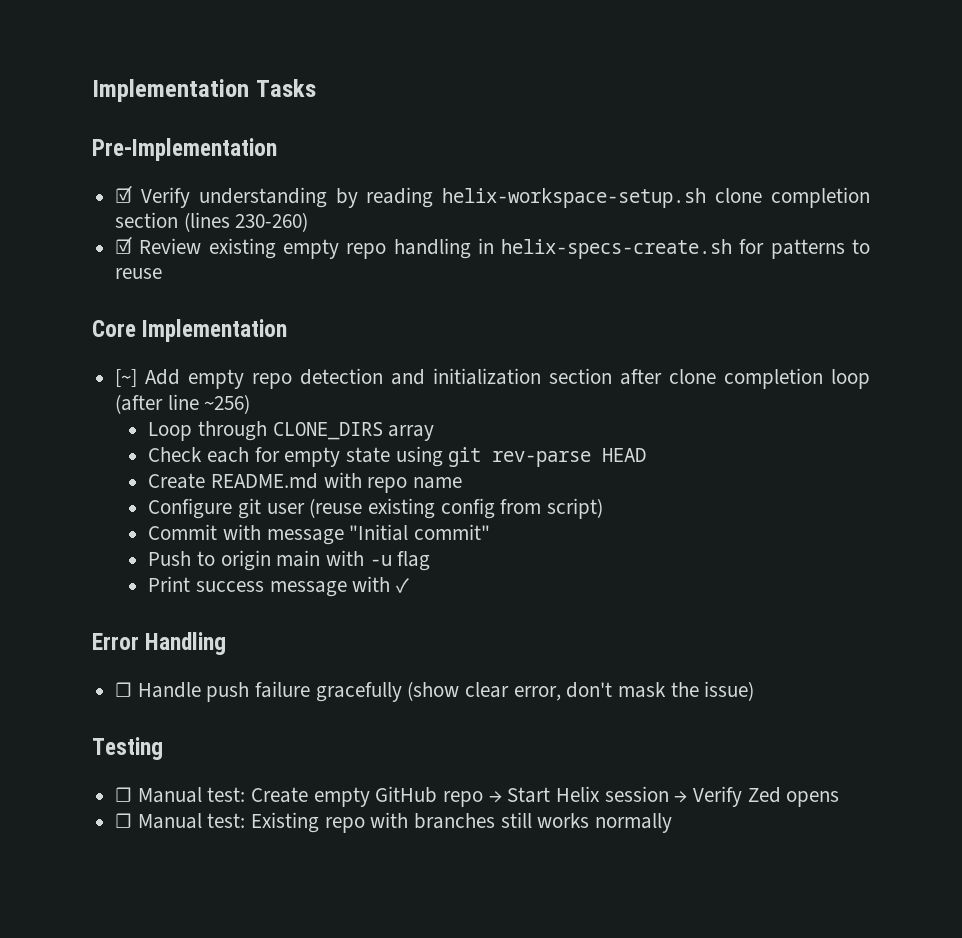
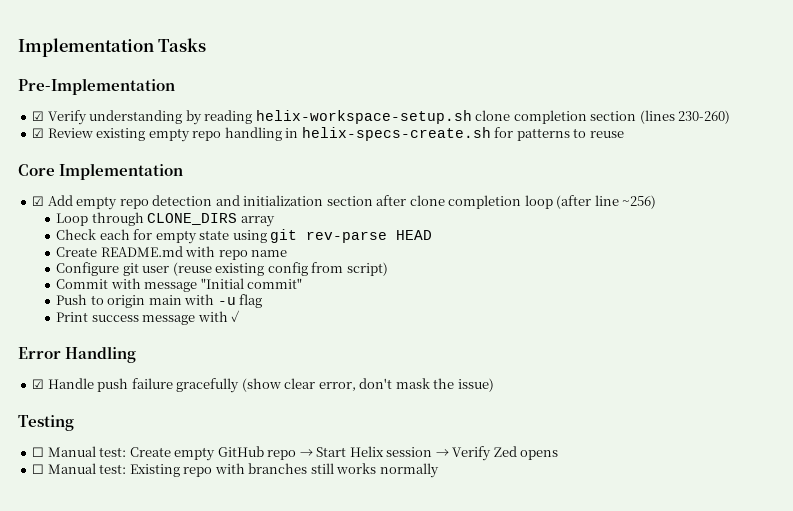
[115,369,138,387] [~] -> [32,196,45,206] ☑
[115,682,133,697] ☐ -> [32,379,45,389] ☑

